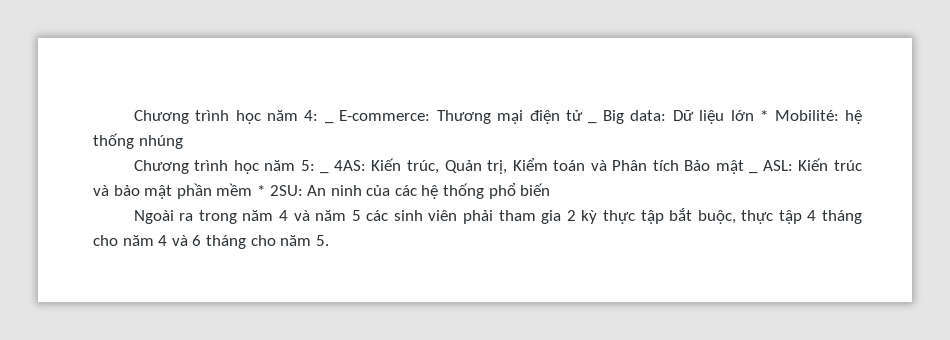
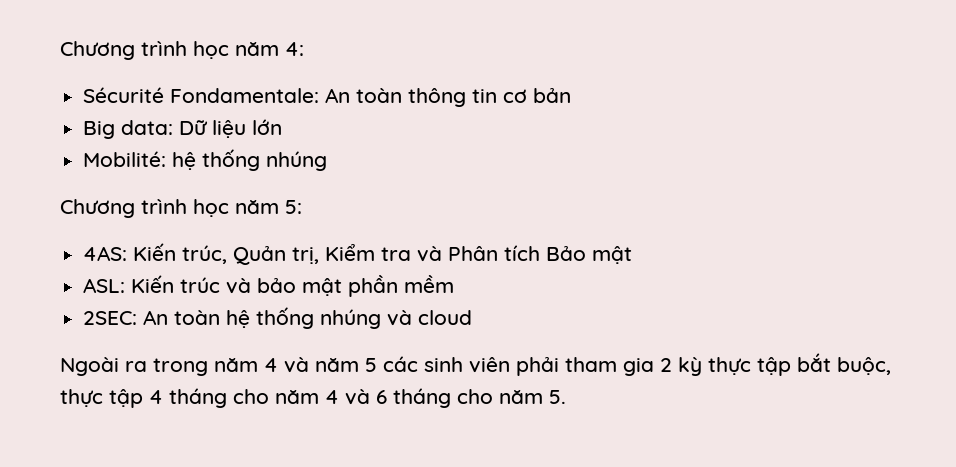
[324,121,334,124] [339,110,584,124] [588,121,598,124] _ E-commerce: Thương mại điện tử _ -> [83,87,572,107] // Sécurité Fondamentale: An toàn thông tin cơ bản //
[760,110,769,121] * -> (283, 127) //
[320,171,330,174] _ -> (302, 207) //
[553,160,586,171] toán -> [381,247,412,261] tra
[749,171,759,174] _ -> (633, 255) //
[256,183,551,199] * 2SU: An ninh của các hệ thống phổ biến -> [83,307,473,329] // 2SEC: An toàn hệ thống nhúng và cloud

